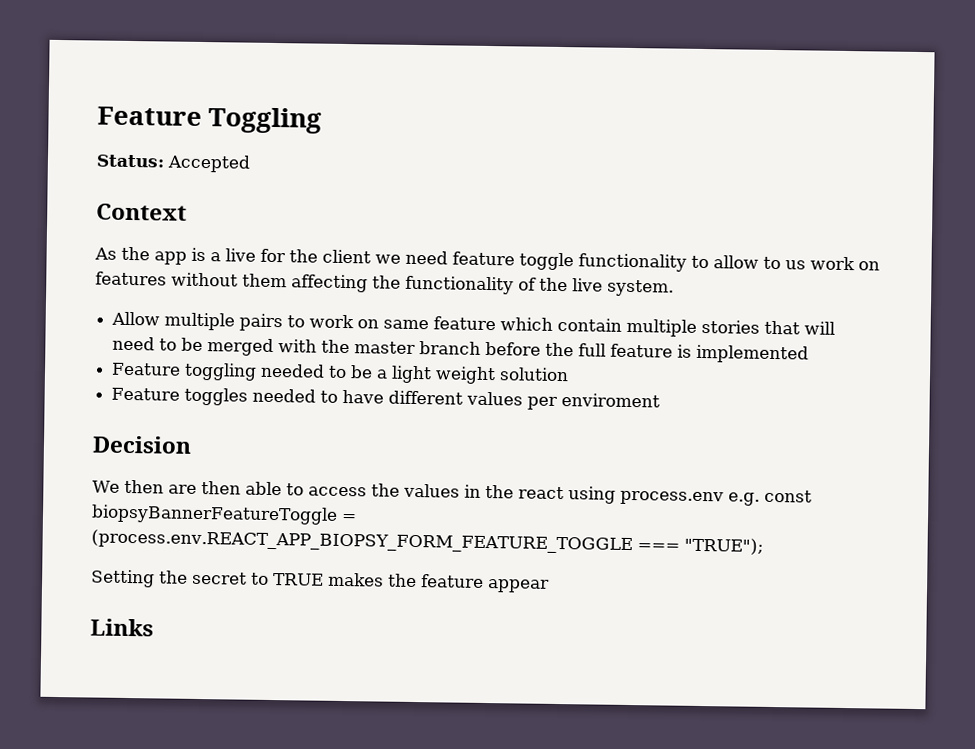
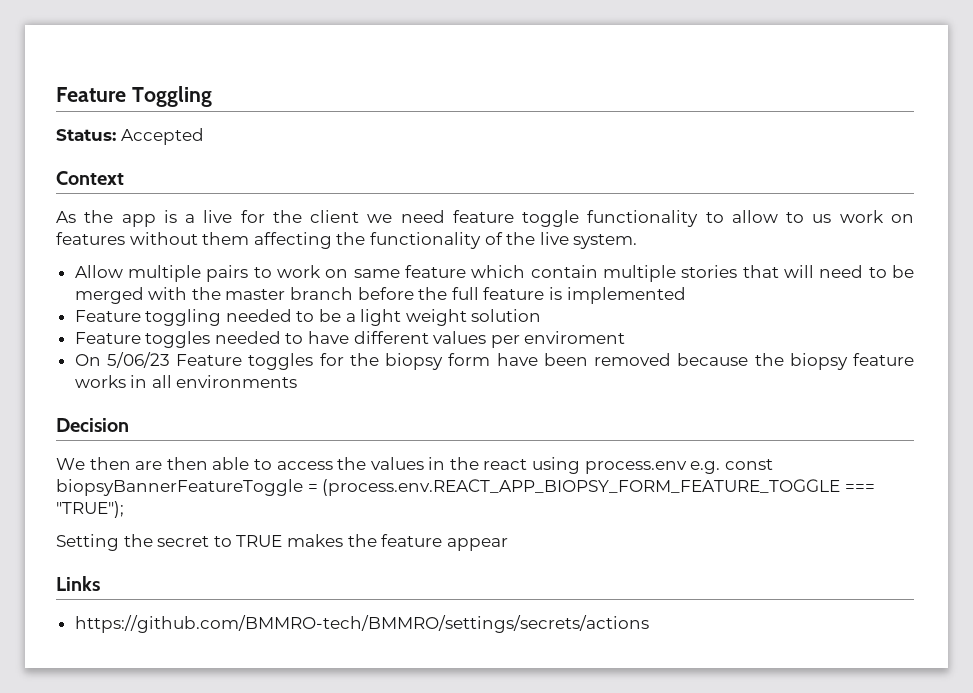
(661, 400) none -> [74,352,914,370] [74,375,298,388] // On 5/06/23 Feature toggles for the biopsy form have been removed because the biopsy feature works in all environments
(154, 627) none -> [74,615,649,633] // https://github.com/BMMRO-tech/BMMRO/settings/secrets/actions

